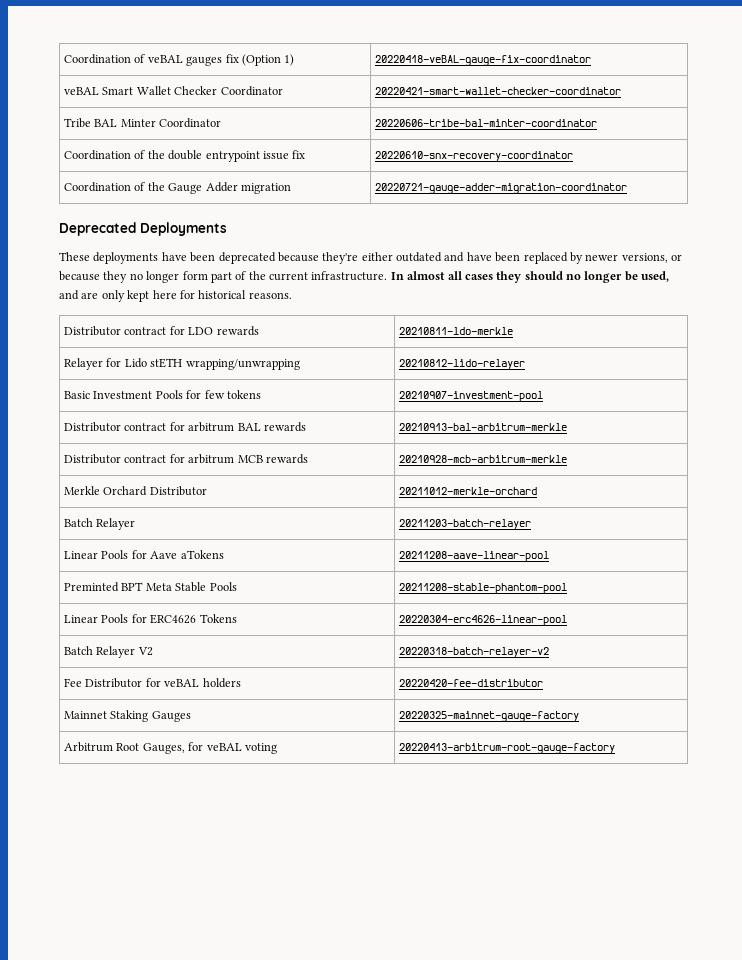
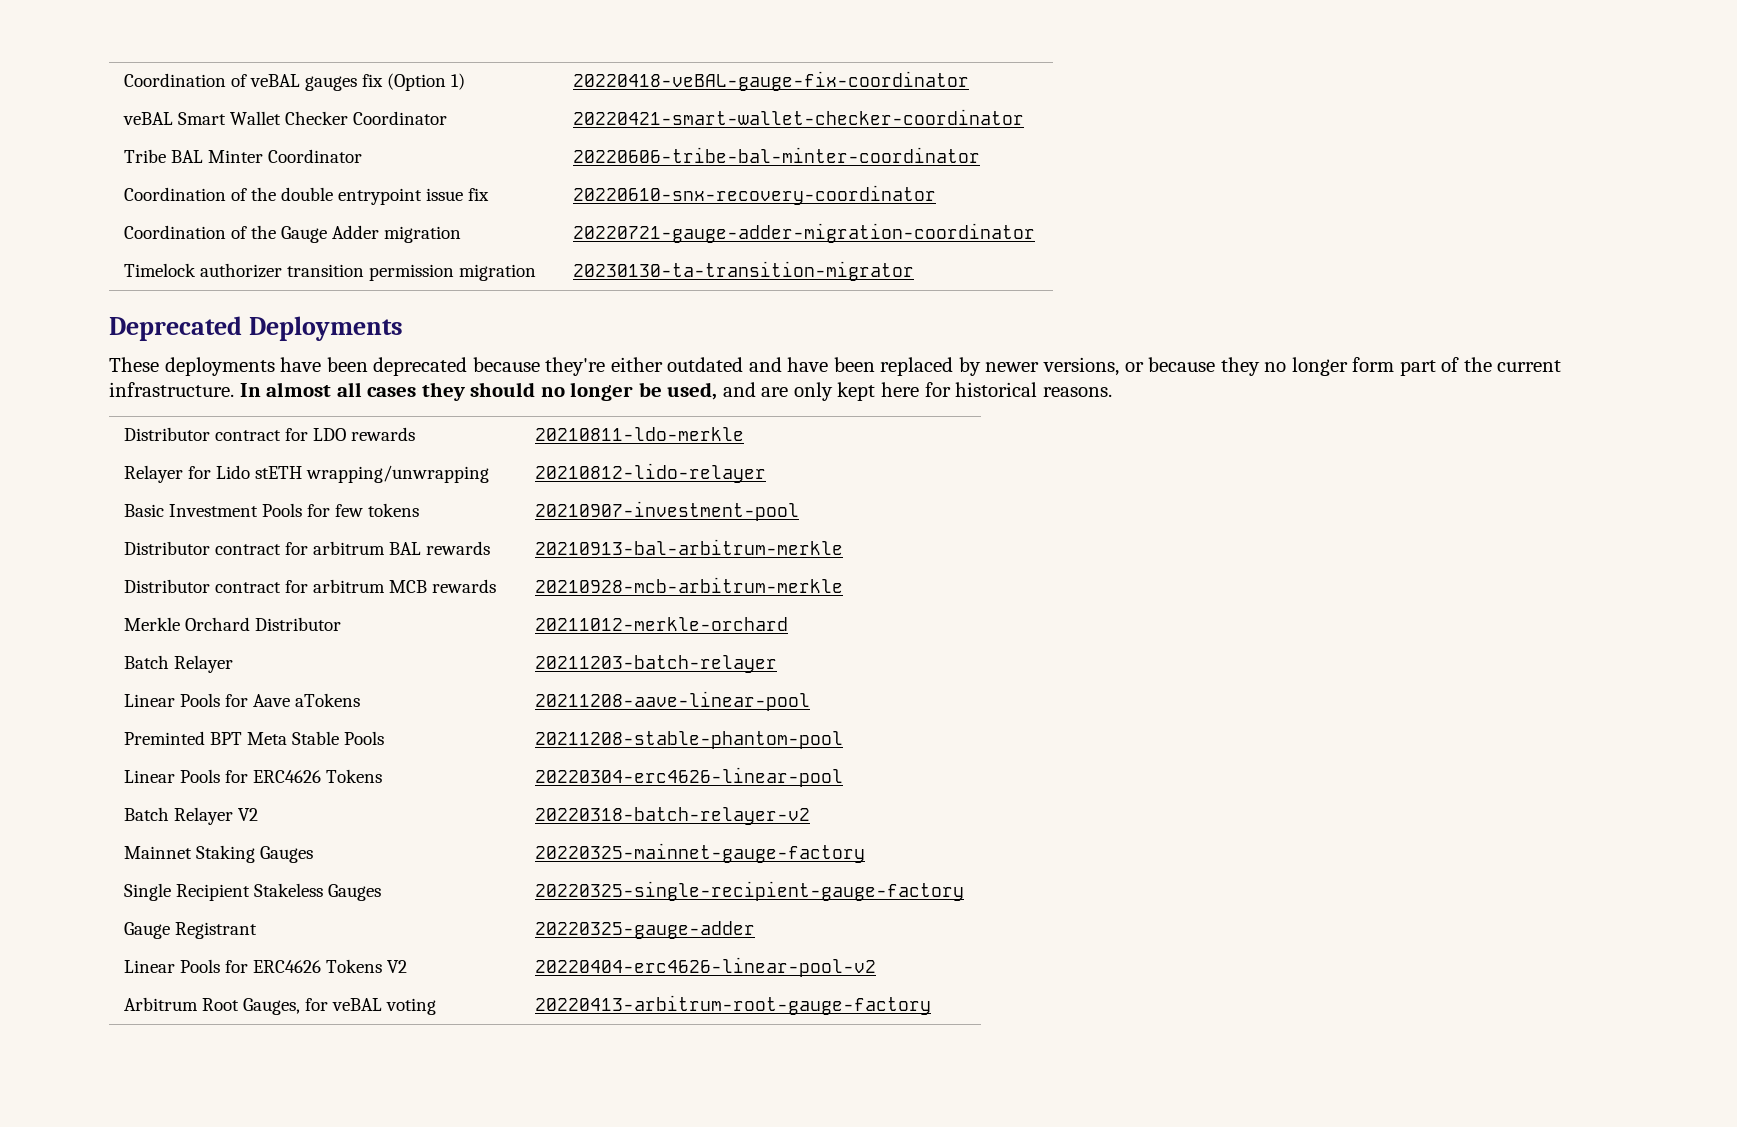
(628, 188) none -> [124,263,537,281] [573,261,915,281] // Timelock authorizer transition permission migration | 20230130-ta-transition-migrator
[64,678,241,688] [399,679,544,687] [64,710,191,722] [399,711,580,722] Fee Distributor for veBAL holders | 20220420-fee-distributor // Mainnet Staking Gauges | 20220325-mainnet-gauge-factory -> [124,845,314,863] [535,843,866,863] [124,883,382,901] [535,881,965,901] [124,922,258,939] [535,921,756,939] [124,959,408,973] [535,957,877,977] Mainnet Staking Gauges | 20220325-mainnet-gauge-factory // Single Recipient Stakeless Gauges | 20220325-single-recipient-gauge-factory // Gauge Registrant | 20220325-gauge-adder // Linear Pools for ERC4626 Tokens V2 | 20220404-erc4626-linear-pool-v2

